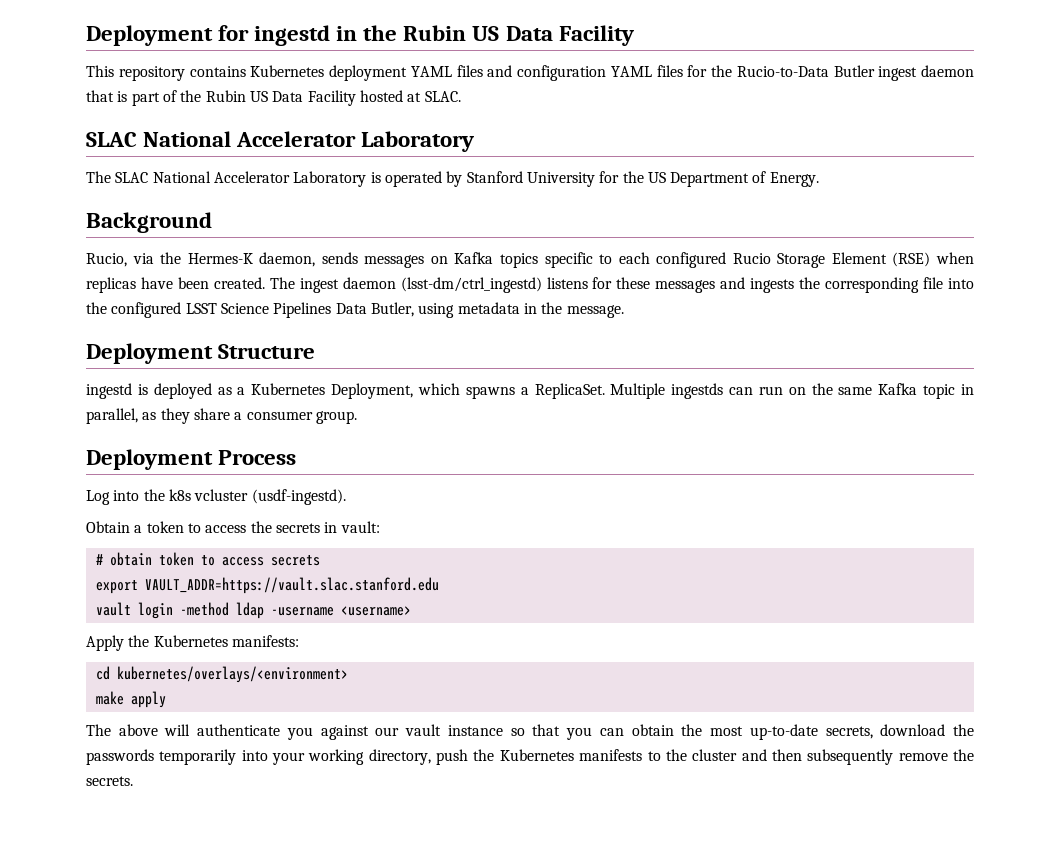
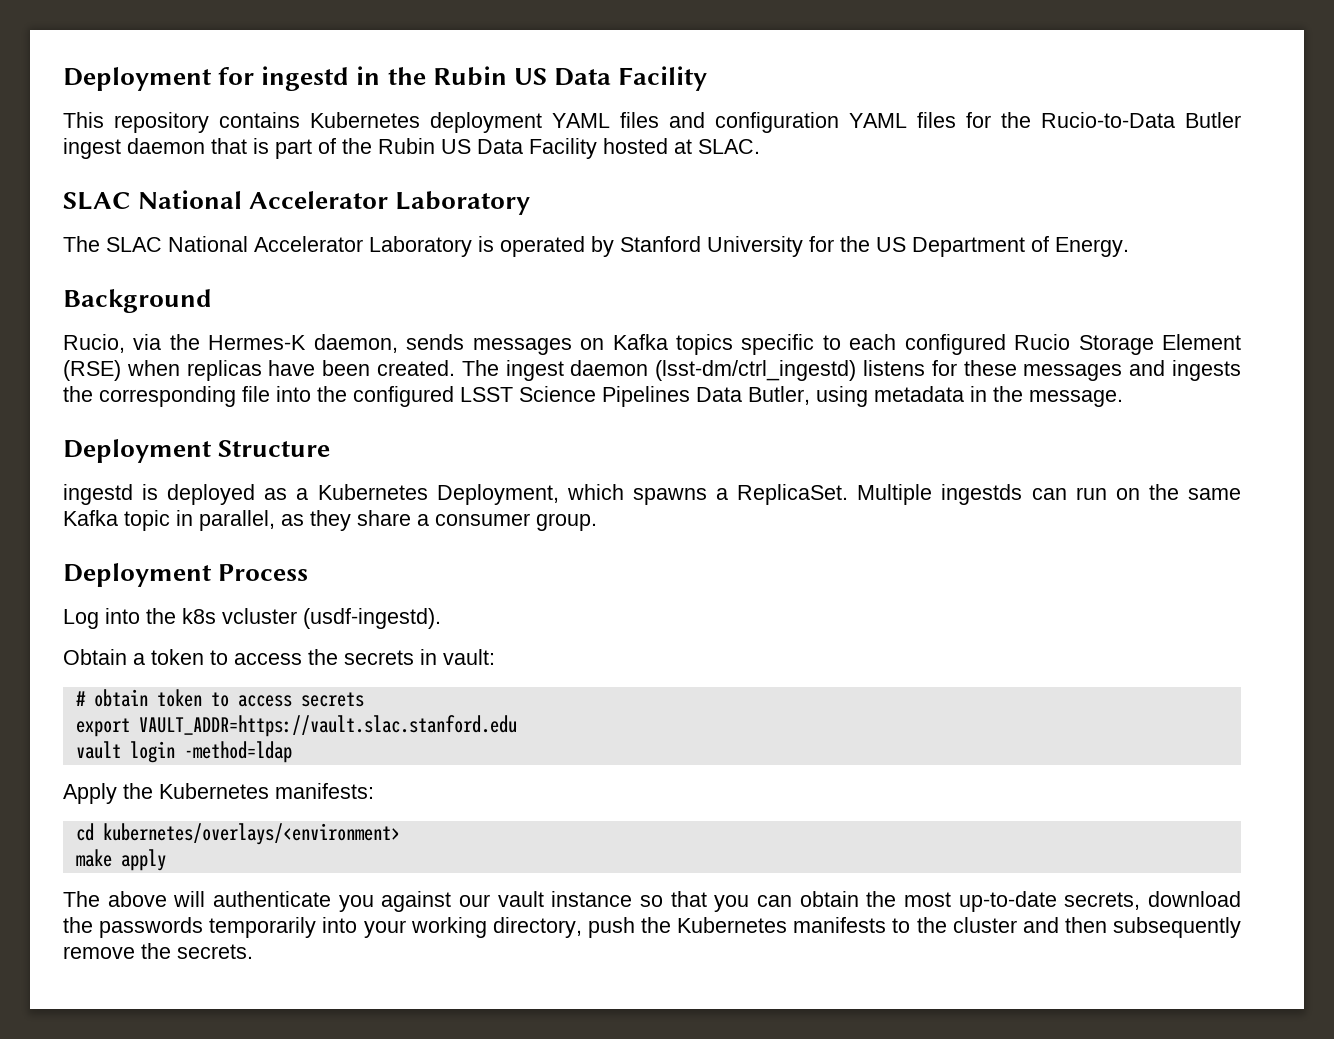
[179,602,411,619] -method ldap -username <username> -> [183,741,292,763] -method=ldap

